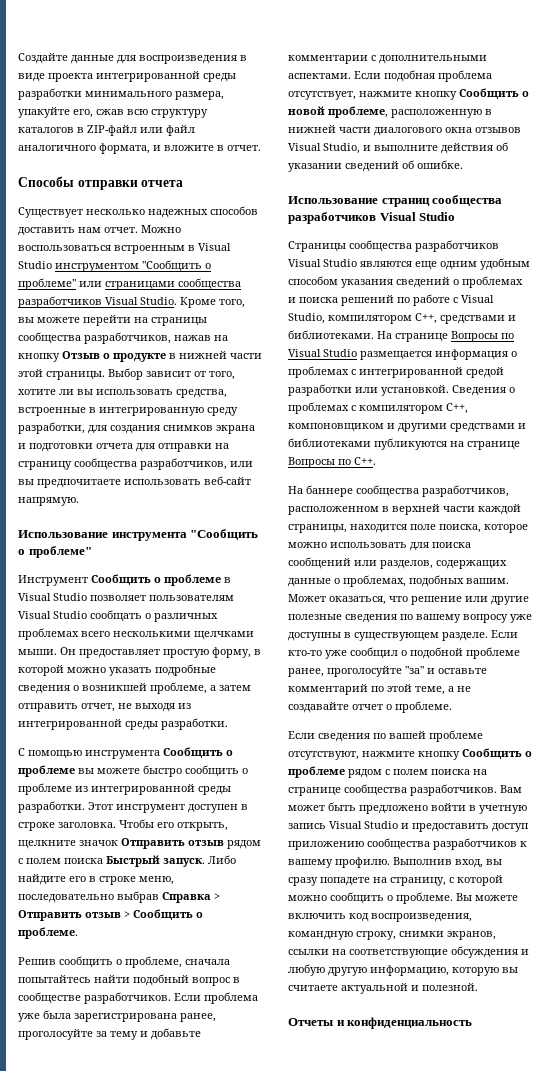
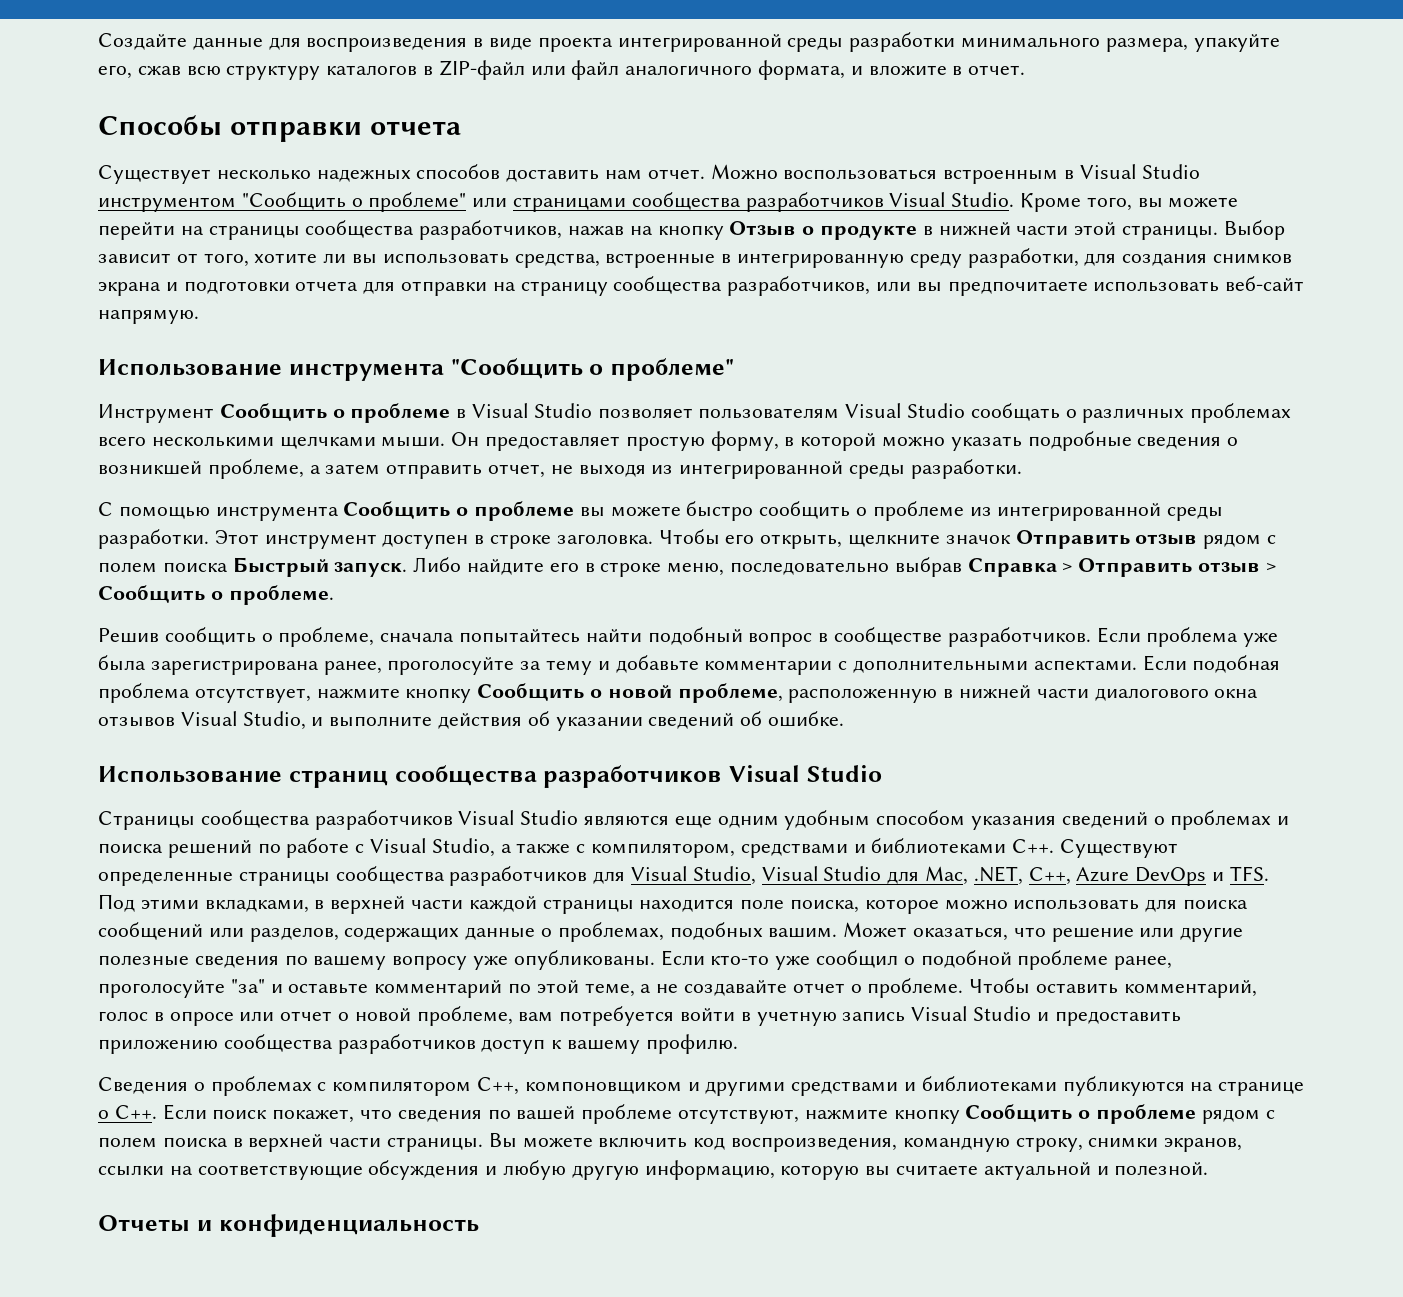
[328,313,516,324] [288,330,514,342] [288,349,517,360] [288,366,504,378] [288,384,515,396] [288,402,468,414] [288,423,526,432] [288,438,520,450] [288,457,376,468] [288,485,509,497] [288,506,379,515] компилятором C++, средствами и библиотеками. На странице Вопросы по Visual Studio размещается информация о проблемах с интегрированной средой разработки или установкой. Сведения о проблемах с компилятором C++, компоновщиком и другими средствами и библиотеками публикуются на странице Вопросы по C++. // На баннере сообщества разработчиков, расположенном -> [500,838,1179,858] [98,866,1269,886] [98,894,309,913] а также с компилятором, средствами и библиотеками C++. Существуют определенные страницы сообщества разработчиков для Visual Studio, Visual Studio для Mac, .NET, C++, Azure DevOps и TFS. Под этими вкладками,
[288,524,347,533] страницы, -> [542,899,634,914] страницы
[288,632,488,641] доступны в существующем разделе. -> [513,950,655,970] опубликованы.
[288,731,315,739] // Если -> [969,978,1257,998] [98,1006,1181,1026] [98,1034,738,1054] [98,1076,1305,1096] [98,1104,393,1123] Чтобы оставить комментарий, голос в опросе или отчет о новой проблеме, вам потребуется войти в учетную запись Visual Studio и предоставить приложению сообщества разработчиков доступ к вашему профилю. // Сведения о проблемах с компилятором C++, компоновщиком и другими средствами и библиотеками публикуются на странице о C++. Если поиск покажет, что
[473,769,487,775] [288,784,522,796] [288,802,527,814] [288,821,529,832] [288,838,527,850] [288,857,502,868] [288,875,503,886] [288,892,453,904] на странице сообщества разработчиков. Вам может быть предложено войти в учетную запись Visual Studio и предоставить доступ приложению сообщества разработчиков к вашему профилю. Выполнив вход, вы сразу попадете на страницу, с которой можно сообщить о проблеме. -> [232,1134,484,1152] в верхней части страницы.

